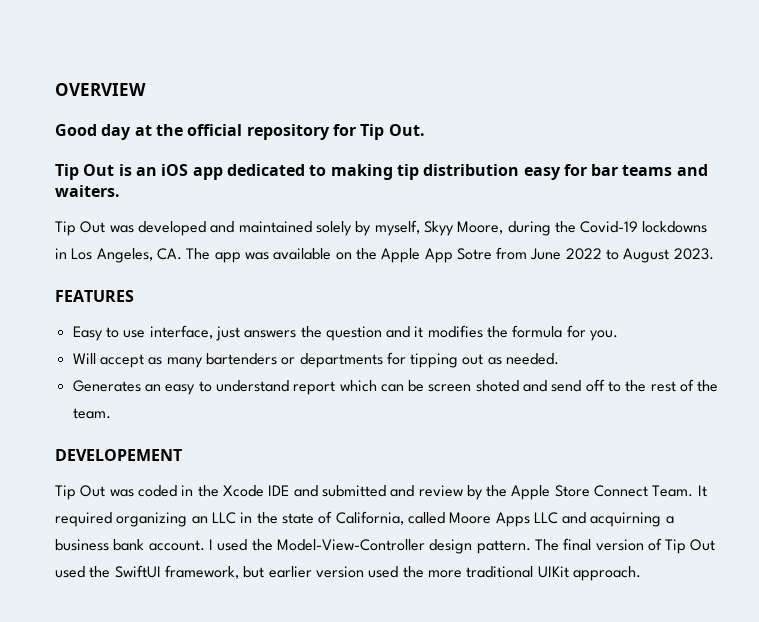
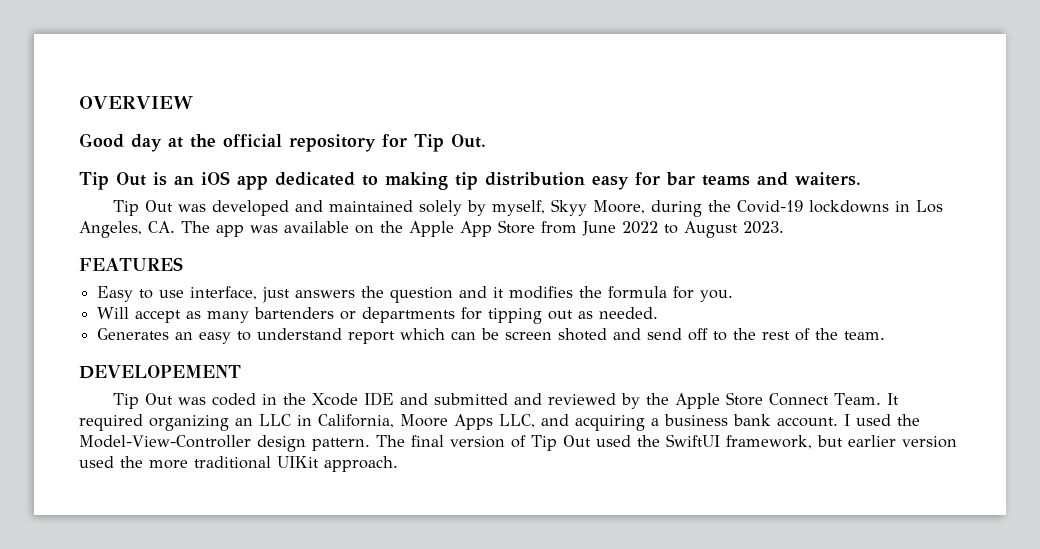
[456,248,492,260] Sotre -> [498,220,535,234] Store
[418,485,463,497] review -> [548,393,617,405] reviewed
[256,511,662,527] the state of California, called Moore Apps LLC and acquirning -> [318,414,645,431] California, Moore Apps LLC, and acquiring

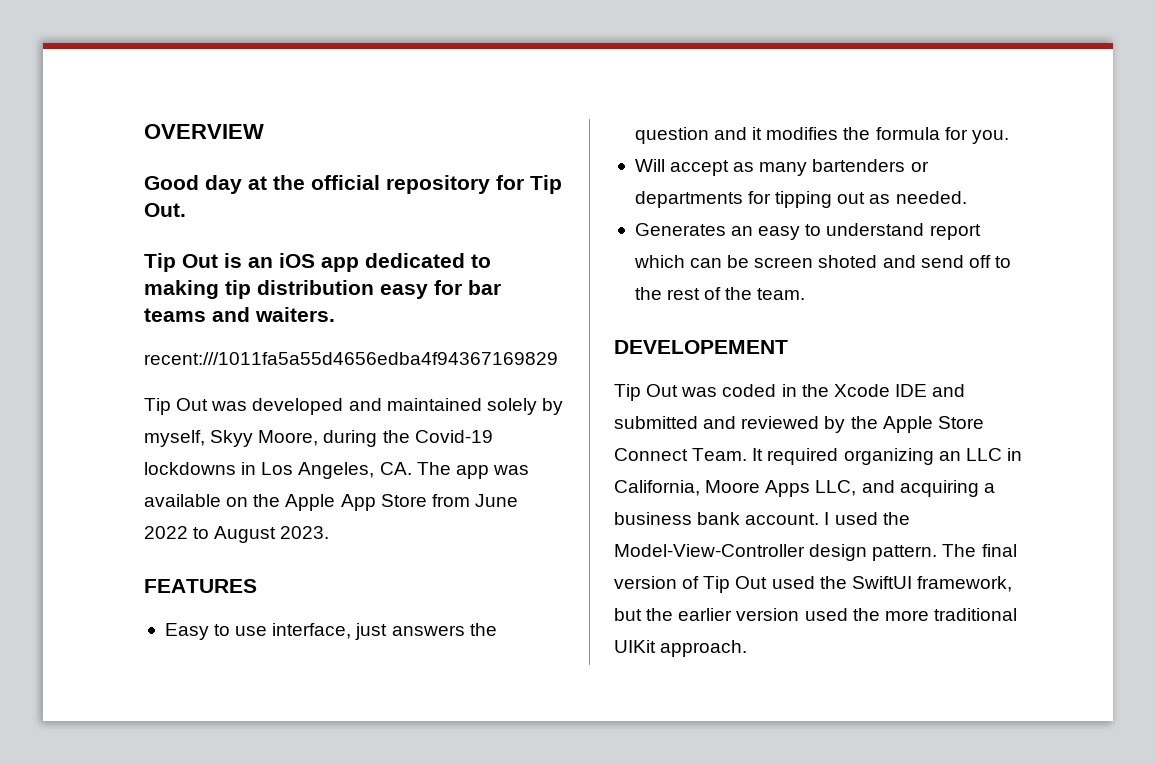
(861, 179) none -> [144,352,558,365] // recent:///1011fa5a55d4656edba4f94367169829
(843, 441) none -> [646,608,674,621] the

